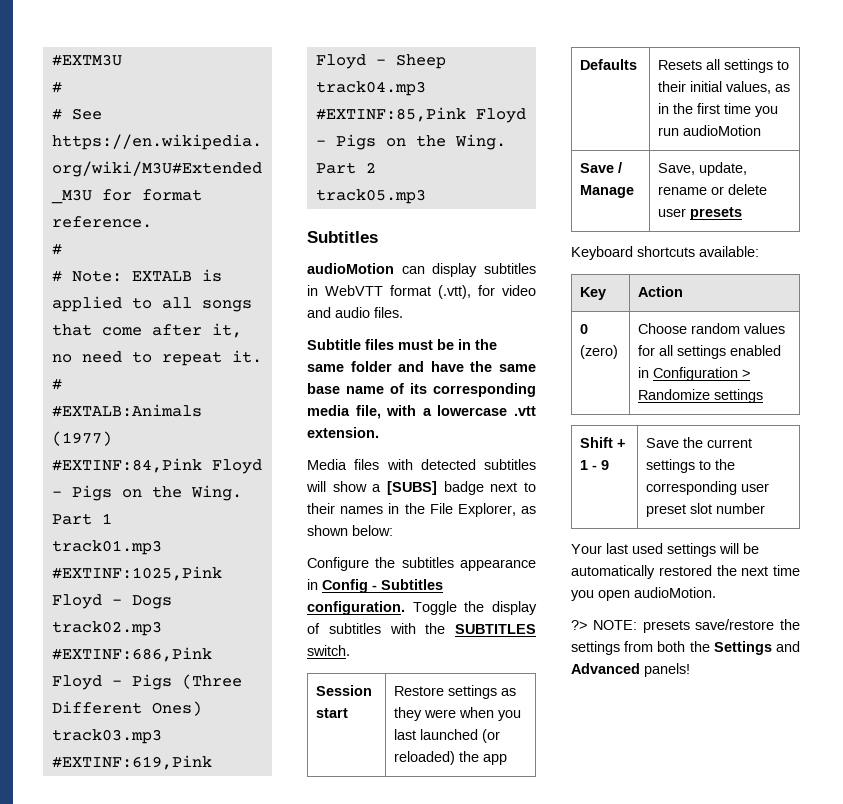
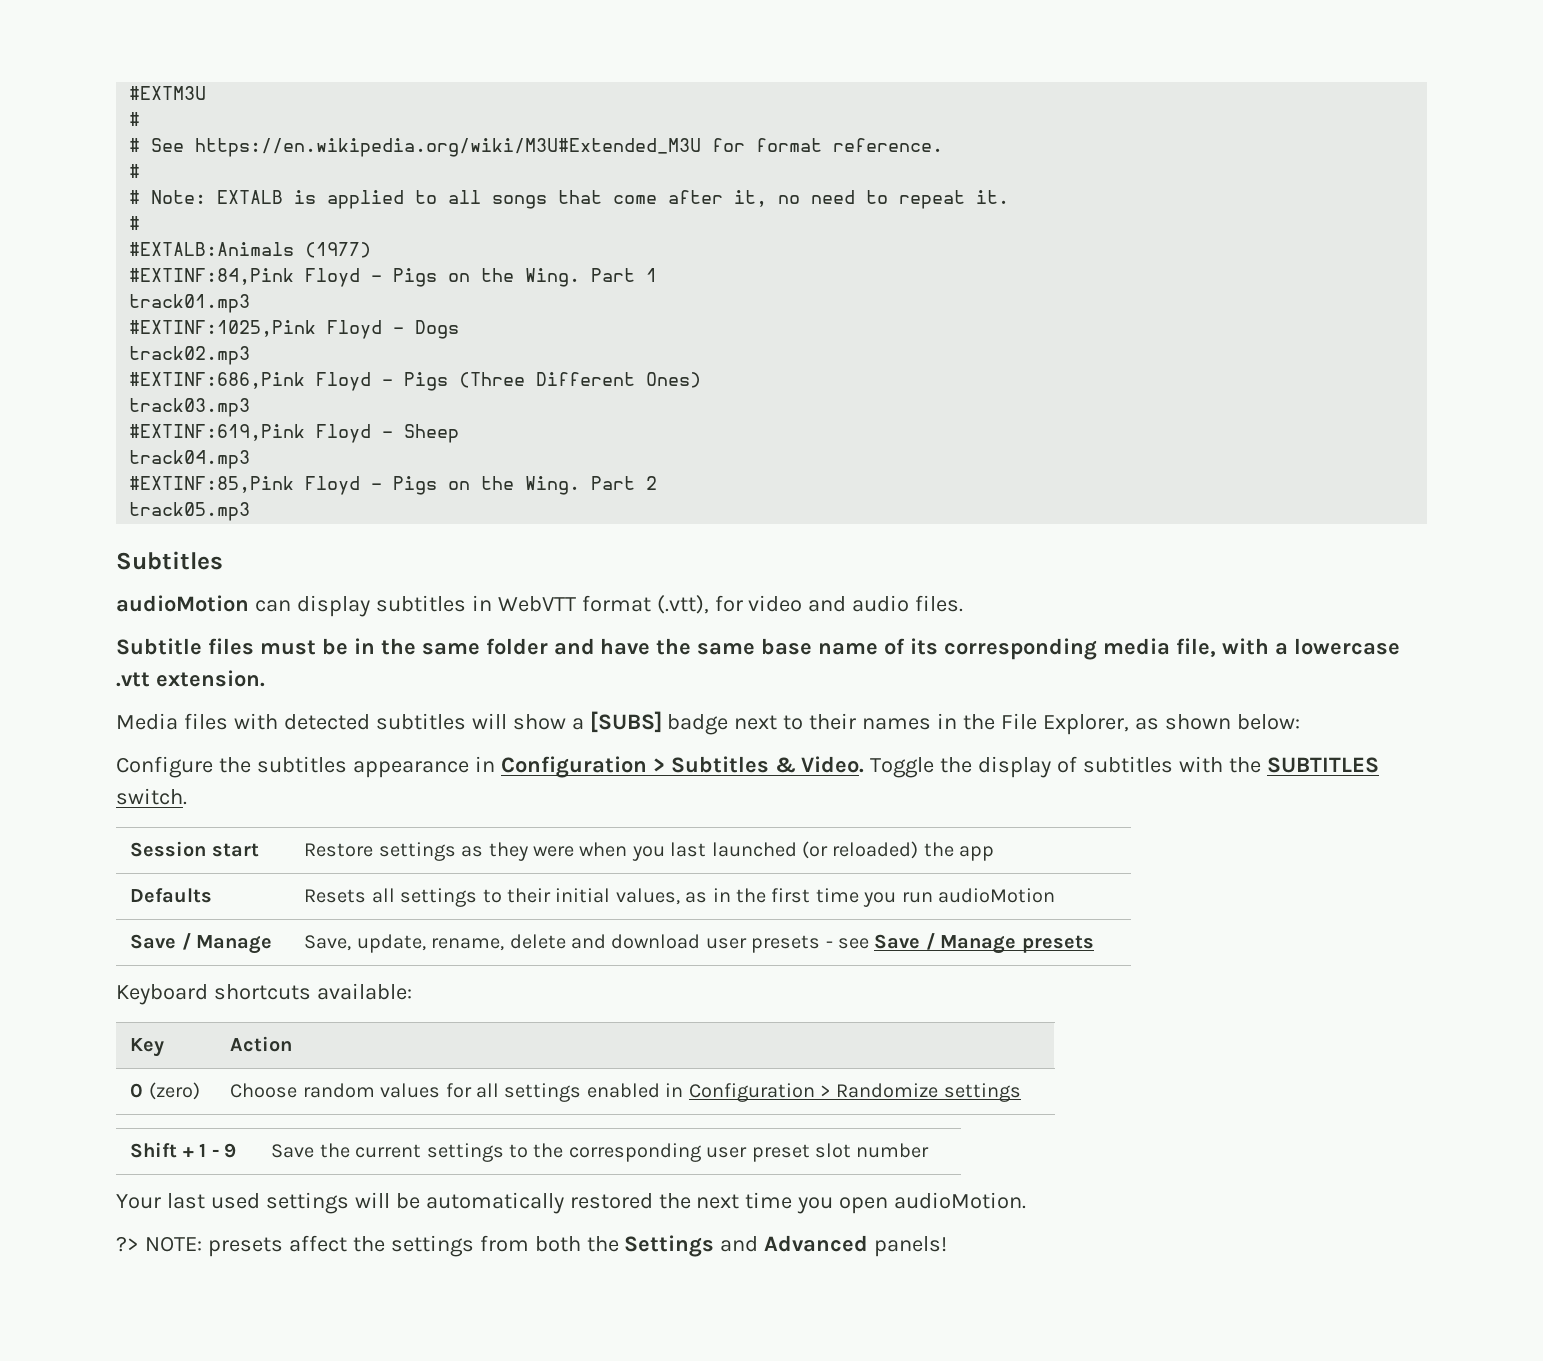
[322,579,443,593] [307,601,405,615] Config - Subtitles configuration. -> [500,756,865,778] Configuration > Subtitles & Video.
[658,184,768,195] [658,208,687,217] rename or delete user -> [431,933,1017,954] rename, delete and download user presets - see Save / Manage
[695,619,775,630] save/restore -> [288,1235,347,1252] affect

